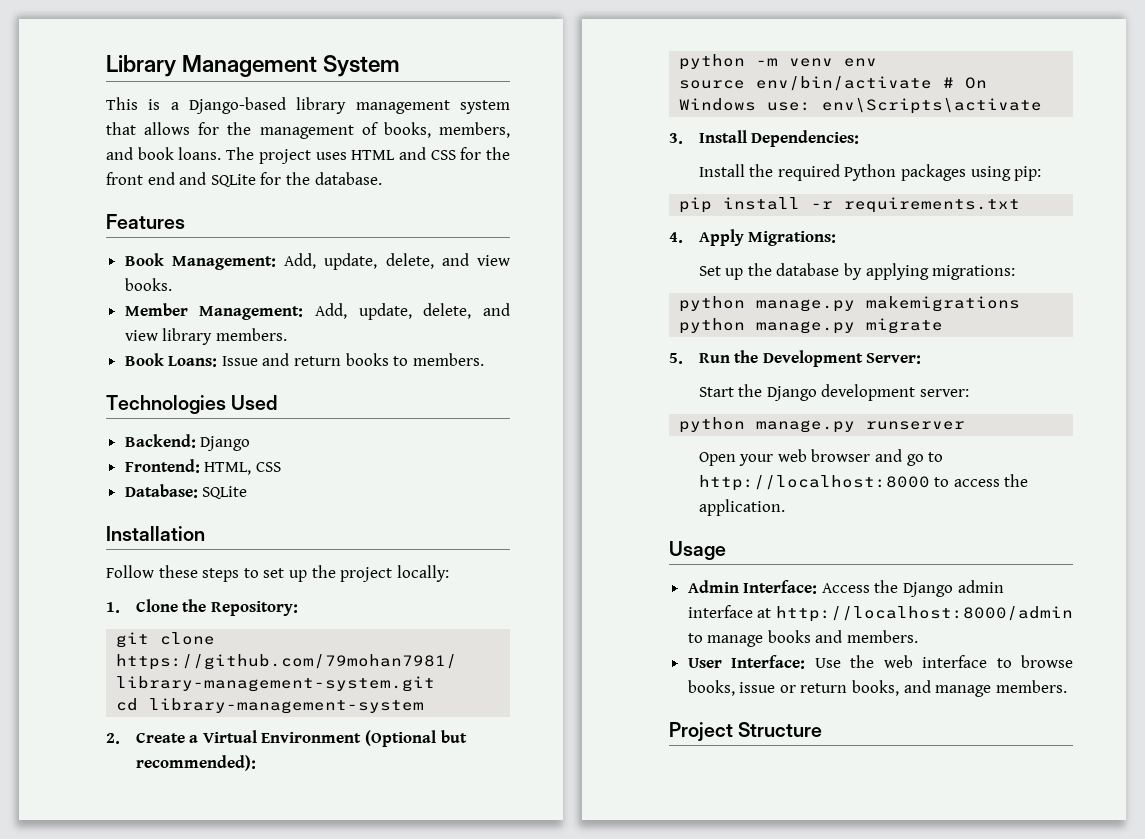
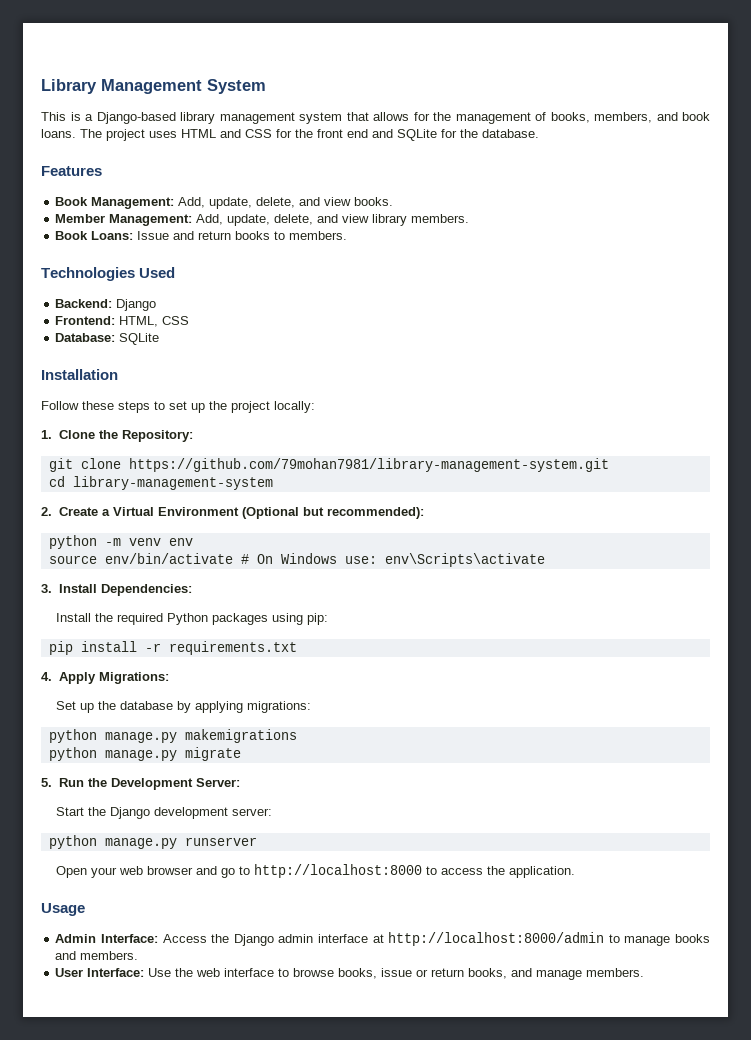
[669,722,823,741] // Project Structure -> (645, 972) none

